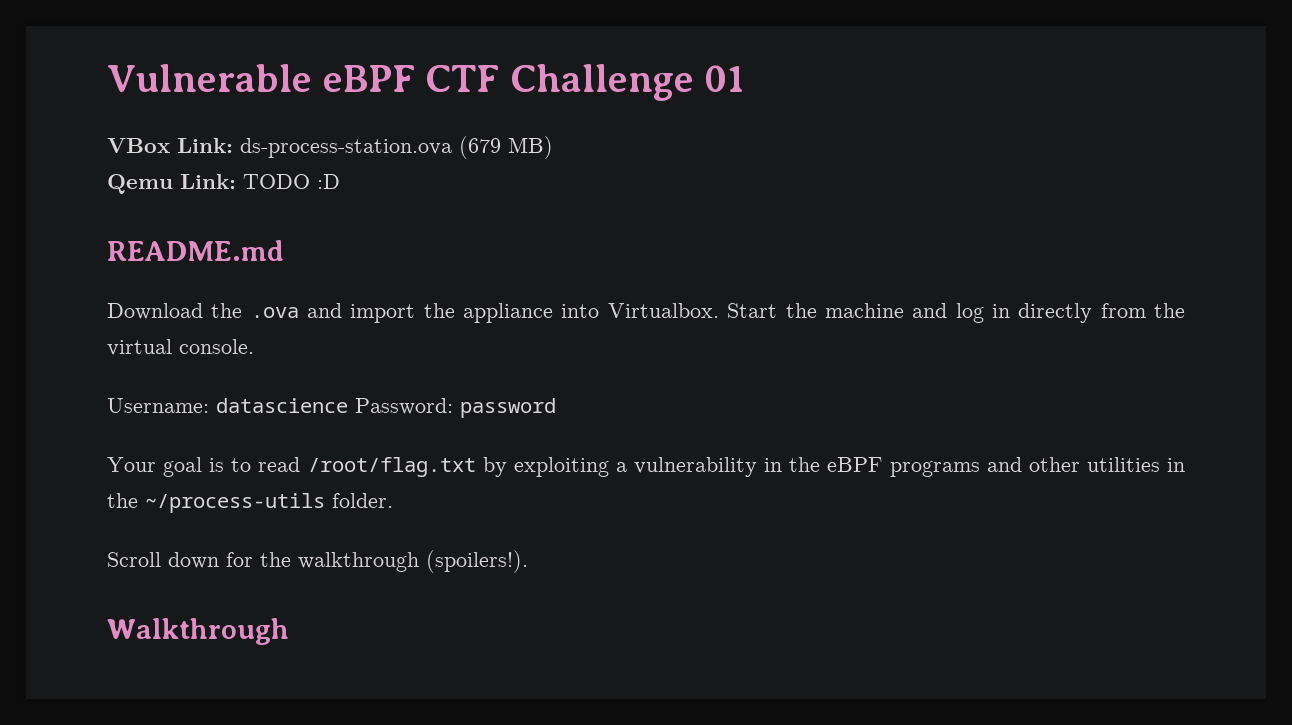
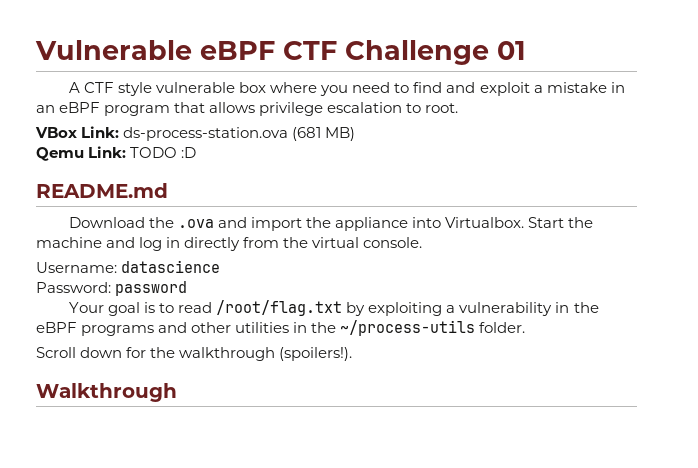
(745, 78) none -> [68,82,625,96] [36,102,459,116] // A CTF style vulnerable box where you need to find and exploit a mistake in an eBPF program that allows privilege escalation to root.
[459,136,501,159] (679 -> [292,127,322,141] (681
(348, 405) none -> (221, 266) //

